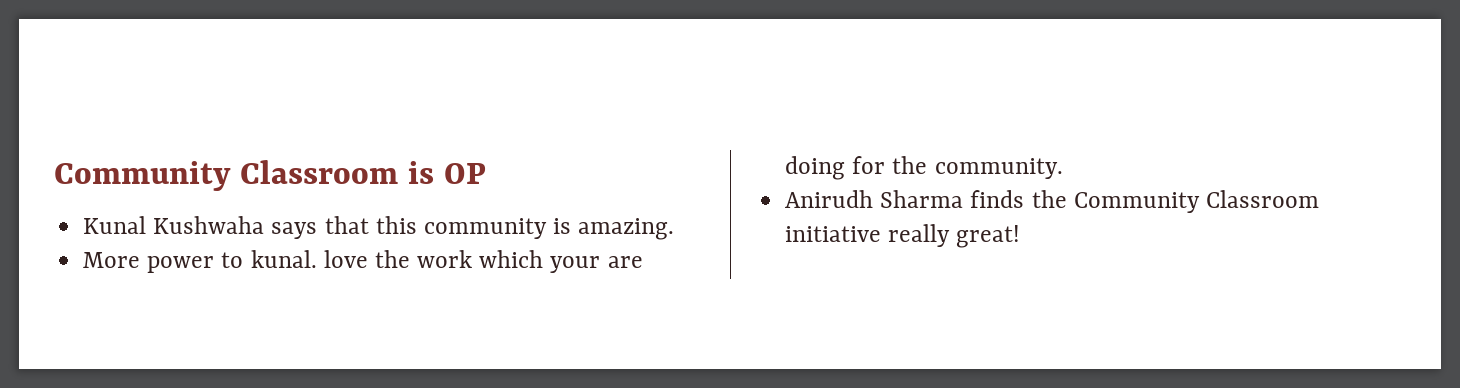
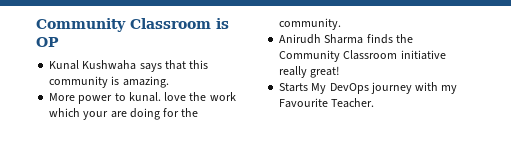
(1021, 236) none -> [279,82,458,94] [279,98,375,108] // Starts My DevOps journey with my Favourite Teacher.

